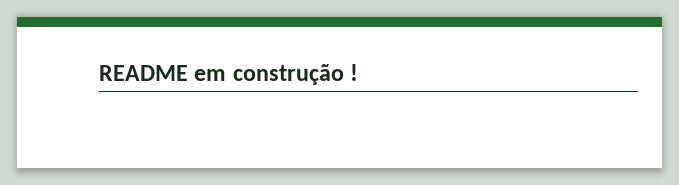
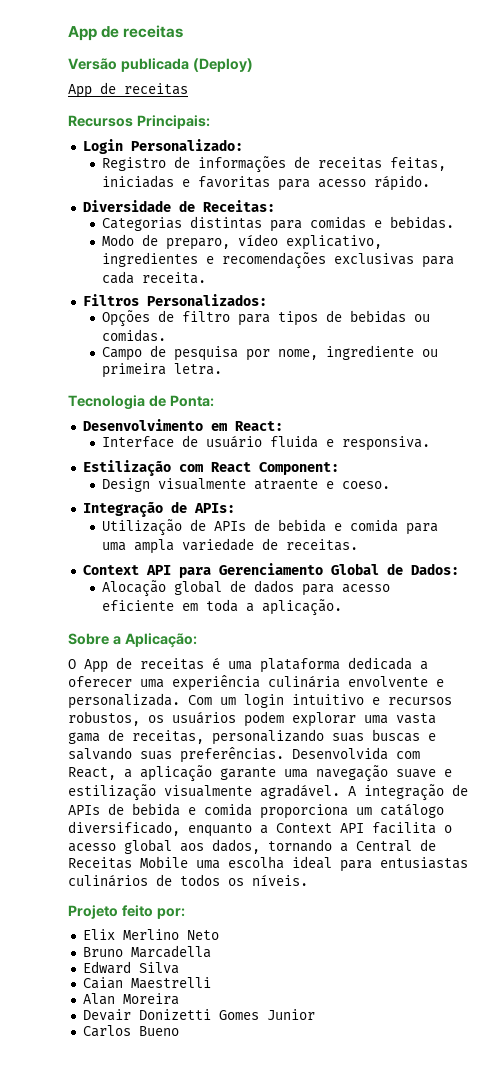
[99,64,359,85] README em construção ! -> [68,25,184,41] [68,58,253,72] [68,82,188,98] [68,115,210,129] [82,139,243,154] [101,156,446,173] [101,175,430,191] [82,200,275,212] [101,216,454,232] [101,234,382,250] [101,252,454,269] [101,271,206,284] [82,294,267,306] [101,310,430,327] [101,329,166,342] [101,345,438,361] [101,363,222,378] [68,395,214,410] [82,419,283,431] [101,435,430,451] [82,460,339,476] [101,478,390,492] [82,501,235,517] [101,519,438,536] [101,538,358,554] [82,563,459,578] [101,580,390,597] [101,599,342,616] [68,633,197,648] [68,657,428,673] [68,675,444,691] [68,693,452,709] [68,711,436,727] [68,729,436,745] [68,747,420,763] [68,765,452,782] [68,784,468,801] [68,803,444,819] [68,821,452,837] [68,839,436,854] [68,856,468,872] [68,874,308,887] [68,905,185,919] [82,929,219,940] [82,945,211,958] [82,961,179,974] [82,977,211,989] [82,993,179,1005] [82,1009,315,1021] [82,1025,179,1037] App de receitas // Versão publicada (Deploy) // App de receitas // Recursos Principais: // Login Personalizado: // Registro de informações de receitas feitas, iniciadas e favoritas para acesso rápido. // Diversidade de Receitas: // Categorias distintas para comidas e bebidas. // Modo de preparo, vídeo explicativo, ingredientes e recomendações exclusivas para cada receita. // Filtros Personalizados: // Opções de filtro para tipos de bebidas ou comidas. // Campo de pesquisa por nome, ingrediente ou primeira letra. // Tecnologia de Ponta: // Desenvolvimento em React: // Interface de usuário fluida e responsiva. // Estilização com React Component: // Design visualmente atraente e coeso. // Integração de APIs: // Utilização de APIs de bebida e comida para uma ampla variedade de receitas. // Context API para Gerenciamento Global de Dados: // Alocação global de dados para acesso eficiente em toda a aplicação. // Sobre a Aplicação: // O App de receitas é uma plataforma dedicada a oferecer uma experiência culinária envolvente e personalizada. Com um login intuitivo e recursos robustos, os usuários podem explorar uma vasta gama de receitas, personalizando suas buscas e salvando suas preferências. Desenvolvida com React, a aplicação garante uma navegação suave e estilização visualmente agradável. A integração de APIs de bebida e comida proporciona um catálogo diversificado, enquanto a Context API facilita o acesso global aos dados, tornando a Central de Receitas Mobile uma escolha ideal para entusiastas culinários de todos os níveis. // Projeto feito por: // Elix Merlino Neto // Bruno Marcadella // Edward Silva // Caian Maestrelli // Alan Moreira // Devair Donizetti Gomes Junior // Carlos Bueno

